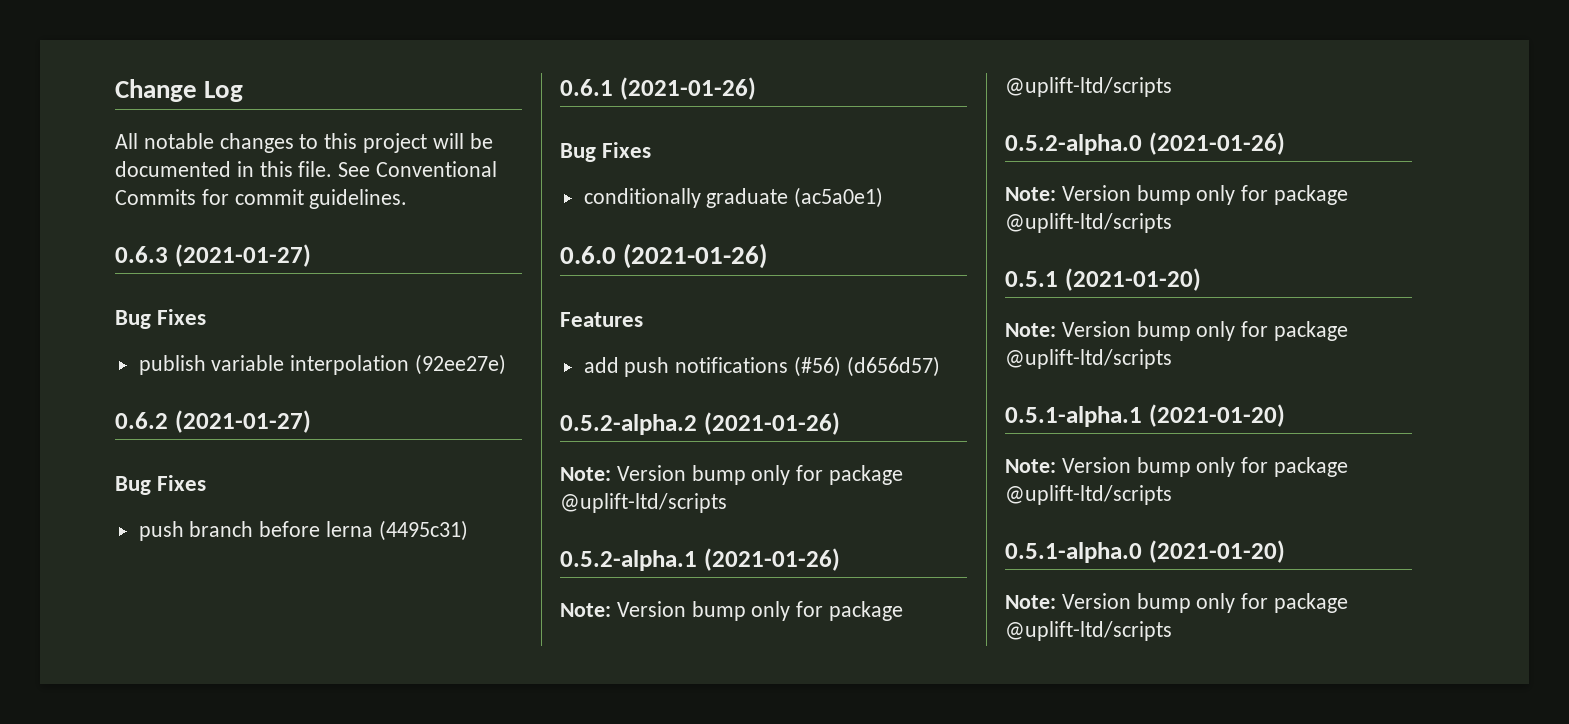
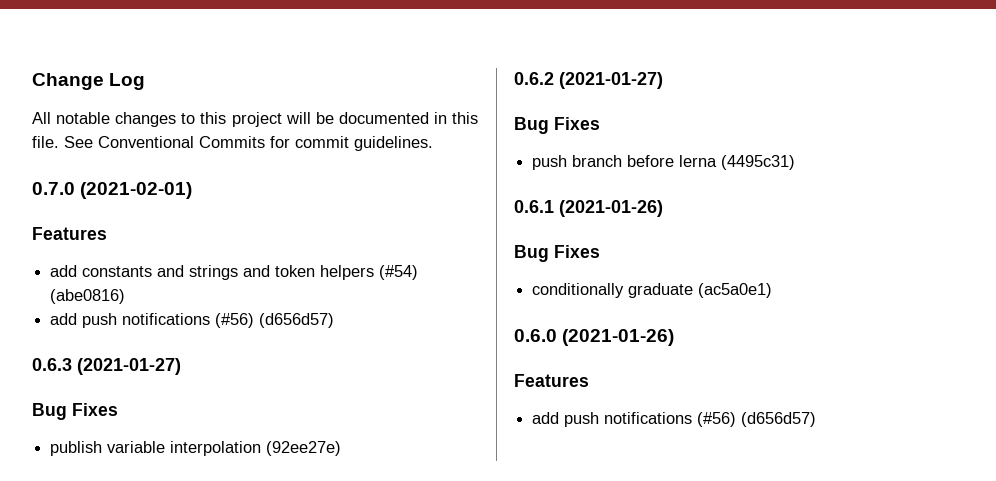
(408, 199) none -> [32,182,193,199] [32,227,107,240] [50,265,419,280] [50,289,126,304] [50,313,335,328] // 0.7.0 (2021-02-01) // Features // add constants and strings and token helpers (#54) (abe0816) // add push notifications (#56) (d656d57)
[560,412,840,435] [560,465,904,485] [560,493,727,513] [560,548,840,571] [560,601,904,621] [1005,77,1172,97] [1005,132,1285,155] [1005,185,1349,205] [1005,213,1172,233] [1005,268,1201,291] [1005,321,1349,341] [1005,349,1172,369] [1005,404,1285,427] [1005,457,1349,477] [1005,485,1172,505] [1005,540,1285,563] [1005,593,1349,613] [1005,621,1172,641] // 0.5.2-alpha.2 (2021-01-26) // Note: Version bump only for package @uplift-ltd/scripts // 0.5.2-alpha.1 (2021-01-26) // Note: Version bump only for package @uplift-ltd/scripts // 0.5.2-alpha.0 (2021-01-26) // Note: Version bump only for package @uplift-ltd/scripts // 0.5.1 (2021-01-20) // Note: Version bump only for package @uplift-ltd/scripts // 0.5.1-alpha.1 (2021-01-20) // Note: Version bump only for package @uplift-ltd/scripts // 0.5.1-alpha.0 (2021-01-20) // Note: Version bump only for package @uplift-ltd/scripts -> (817, 419) none

